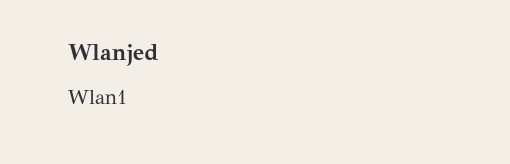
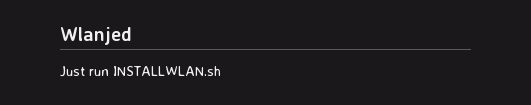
[68,90,127,104] Wlan1 -> [60,66,221,77] Just run INSTALLWLAN.sh

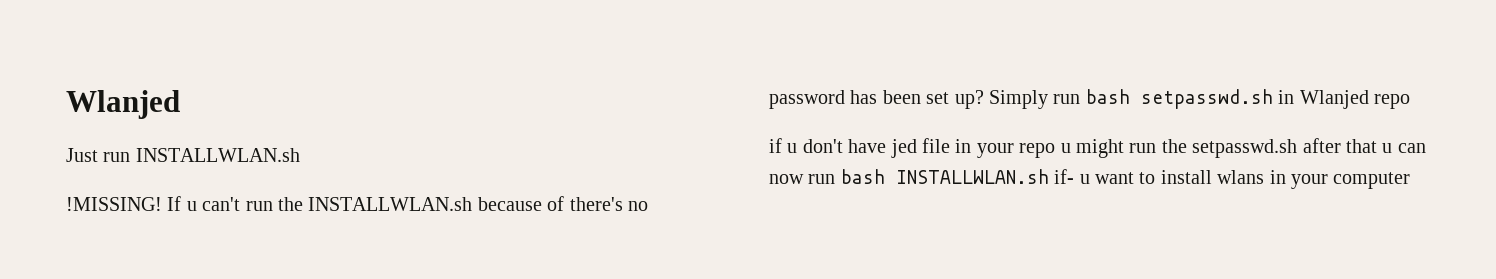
(221, 71) none -> [66,196,648,211] [769,89,1410,109] [769,138,1426,158] [769,169,1411,189] // !MISSING! If u can't run the INSTALLWLAN.sh because of there's no password has been set up? Simply run bash setpasswd.sh in Wlanjed repo // if u don't have jed file in your repo u might run the setpasswd.sh after that u can now run bash INSTALLWLAN.sh if- u want to install wlans in your computer

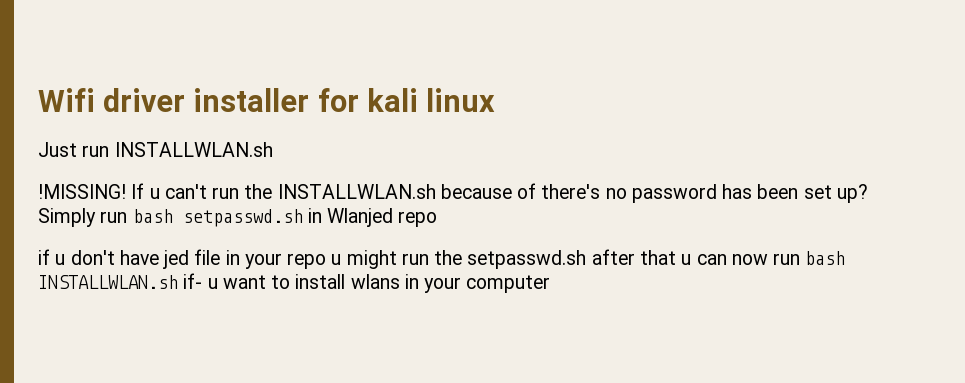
[66,90,180,119] Wlanjed -> [38,88,496,112] Wifi driver installer for kali linux

